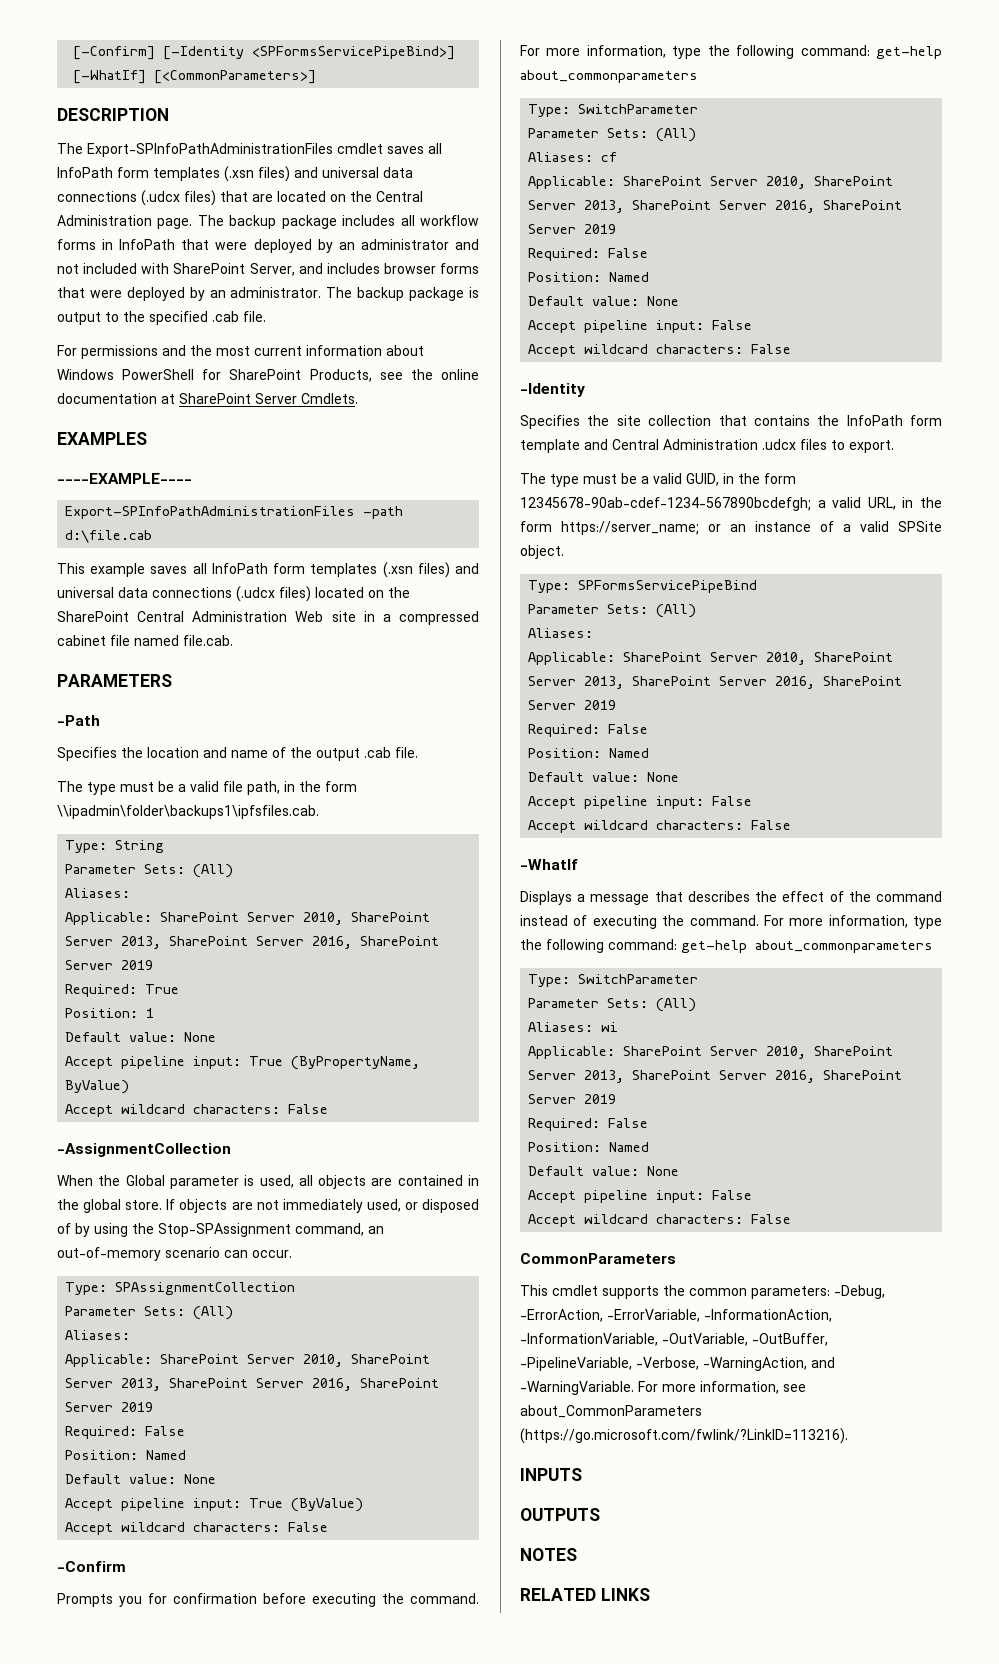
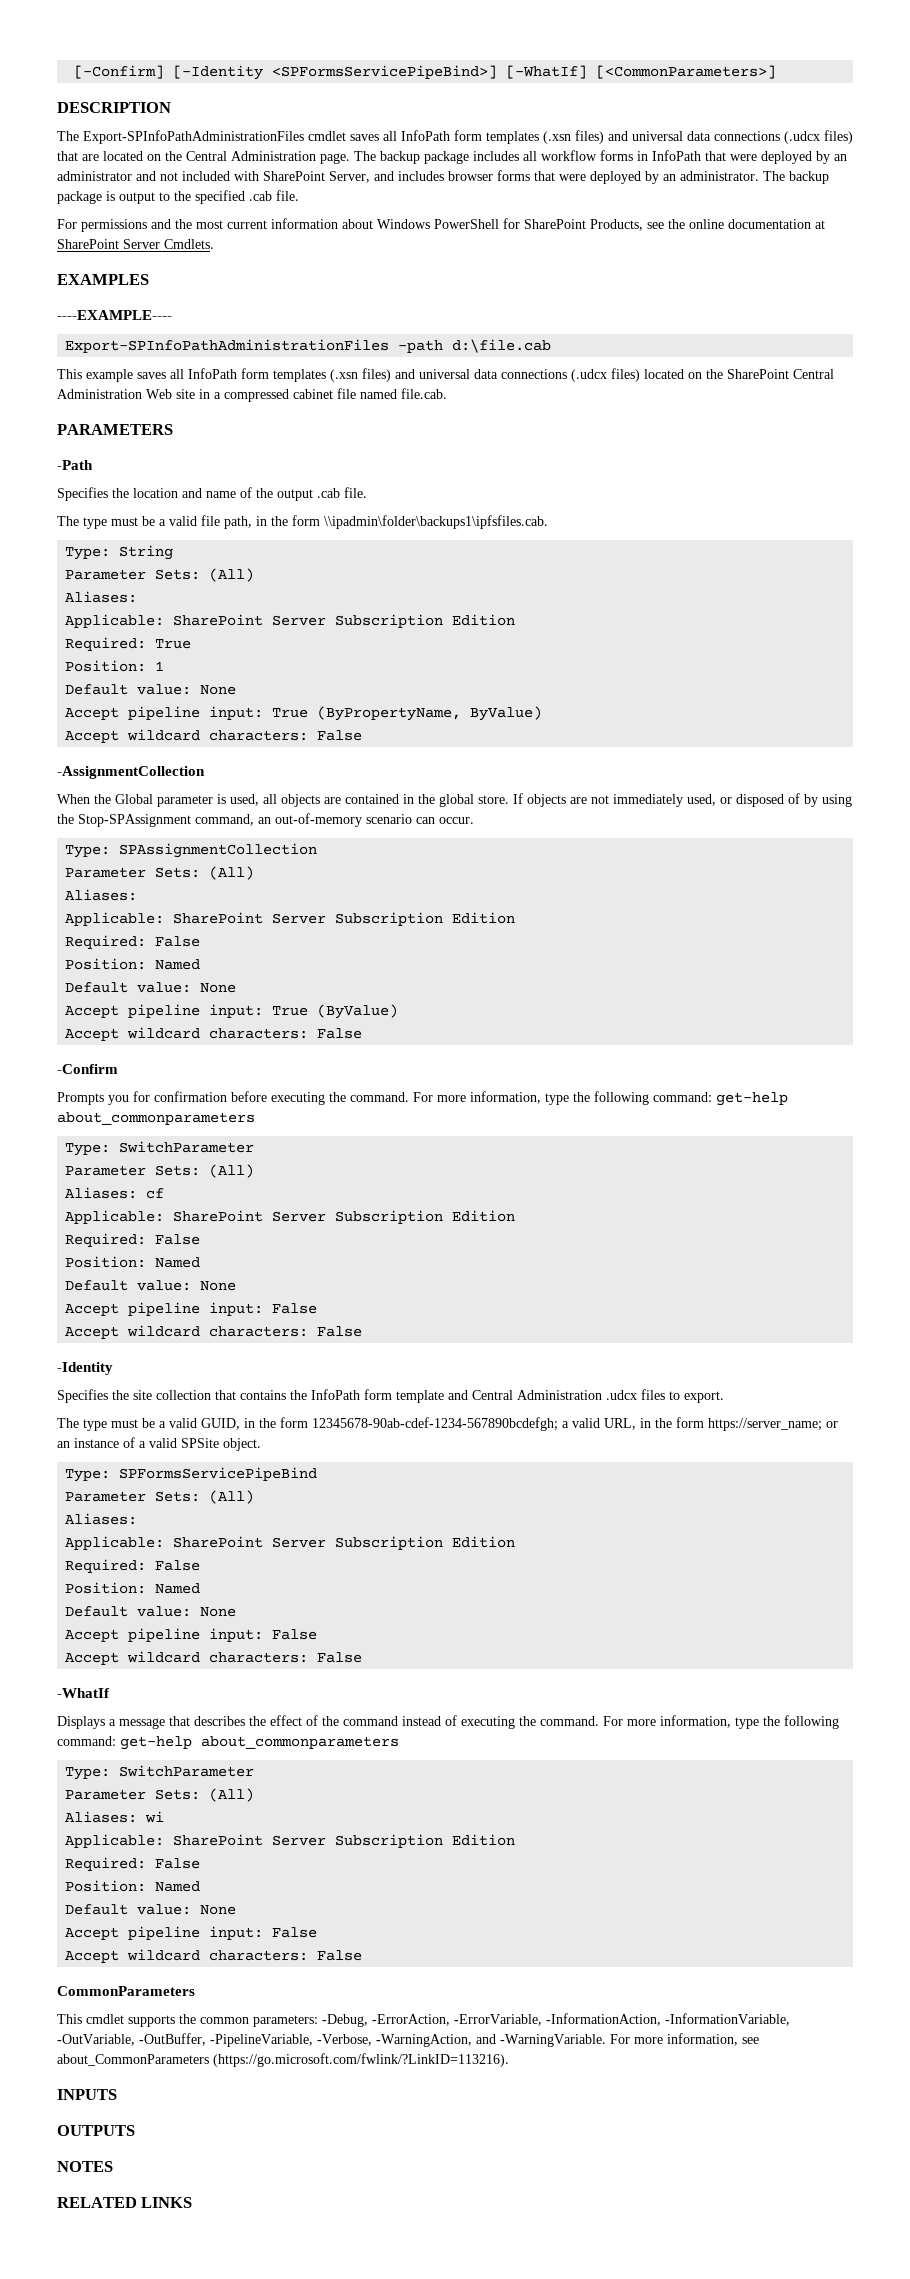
[303,912,431,925] [65,936,440,949] [65,960,154,970] 2010, SharePoint Server 2013, SharePoint Server 2016, SharePoint Server 2019 -> [335,614,516,628] Subscription Edition
[303,1354,431,1367] [65,1378,440,1391] [65,1402,154,1412] 2010, SharePoint Server 2013, SharePoint Server 2016, SharePoint Server 2019 -> [335,912,516,926] Subscription Edition
[766,176,894,189] [528,200,903,213] [528,224,617,234] 2010, SharePoint Server 2013, SharePoint Server 2016, SharePoint Server 2019 -> [335,1210,516,1224] Subscription Edition
[766,652,894,665] [528,676,903,689] [528,700,617,710] 2010, SharePoint Server 2013, SharePoint Server 2016, SharePoint Server 2019 -> [335,1536,516,1550] Subscription Edition
[766,1046,894,1059] [528,1070,903,1083] [528,1094,617,1104] 2010, SharePoint Server 2013, SharePoint Server 2016, SharePoint Server 2019 -> [335,1834,516,1848] Subscription Edition

